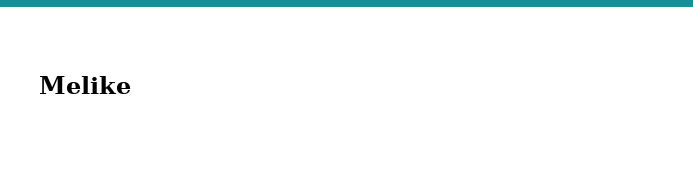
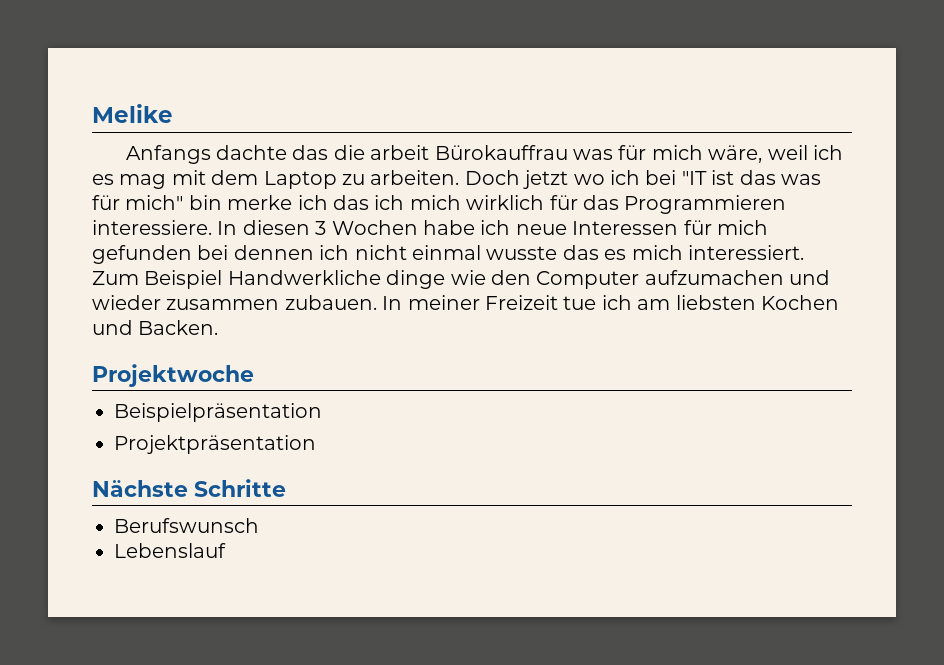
(131, 85) none -> [125,145,843,164] [92,170,821,189] [92,195,787,214] [92,220,768,235] [92,245,804,264] [92,270,831,289] [92,295,839,310] [92,320,219,335] [92,364,254,387] [114,403,322,422] [114,435,316,454] [92,479,286,497] [114,518,259,533] [114,543,226,558] // Anfangs dachte das die arbeit Bürokauffrau was für mich wäre, weil ich es mag mit dem Laptop zu arbeiten. Doch jetzt wo ich bei "IT ist das was für mich" bin merke ich das ich mich wirklich für das Programmieren interessiere. In diesen 3 Wochen habe ich neue Interessen für mich gefunden bei dennen ich nicht einmal wusste das es mich interessiert. Zum Beispiel Handwerkliche dinge wie den Computer aufzumachen und wieder zusammen zubauen. In meiner Freizeit tue ich am liebsten Kochen und Backen. // Projektwoche // Beispielpräsentation // Projektpräsentation // Nächste Schritte // Berufswunsch // Lebenslauf

